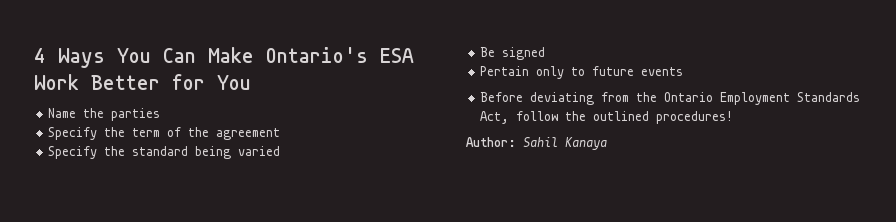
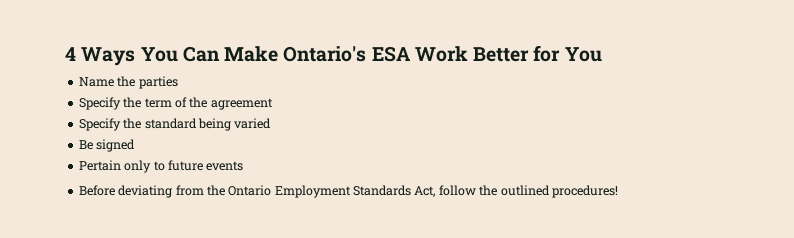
[466,137,607,150] // Author: Sahil Kanaya -> (618, 191) none

